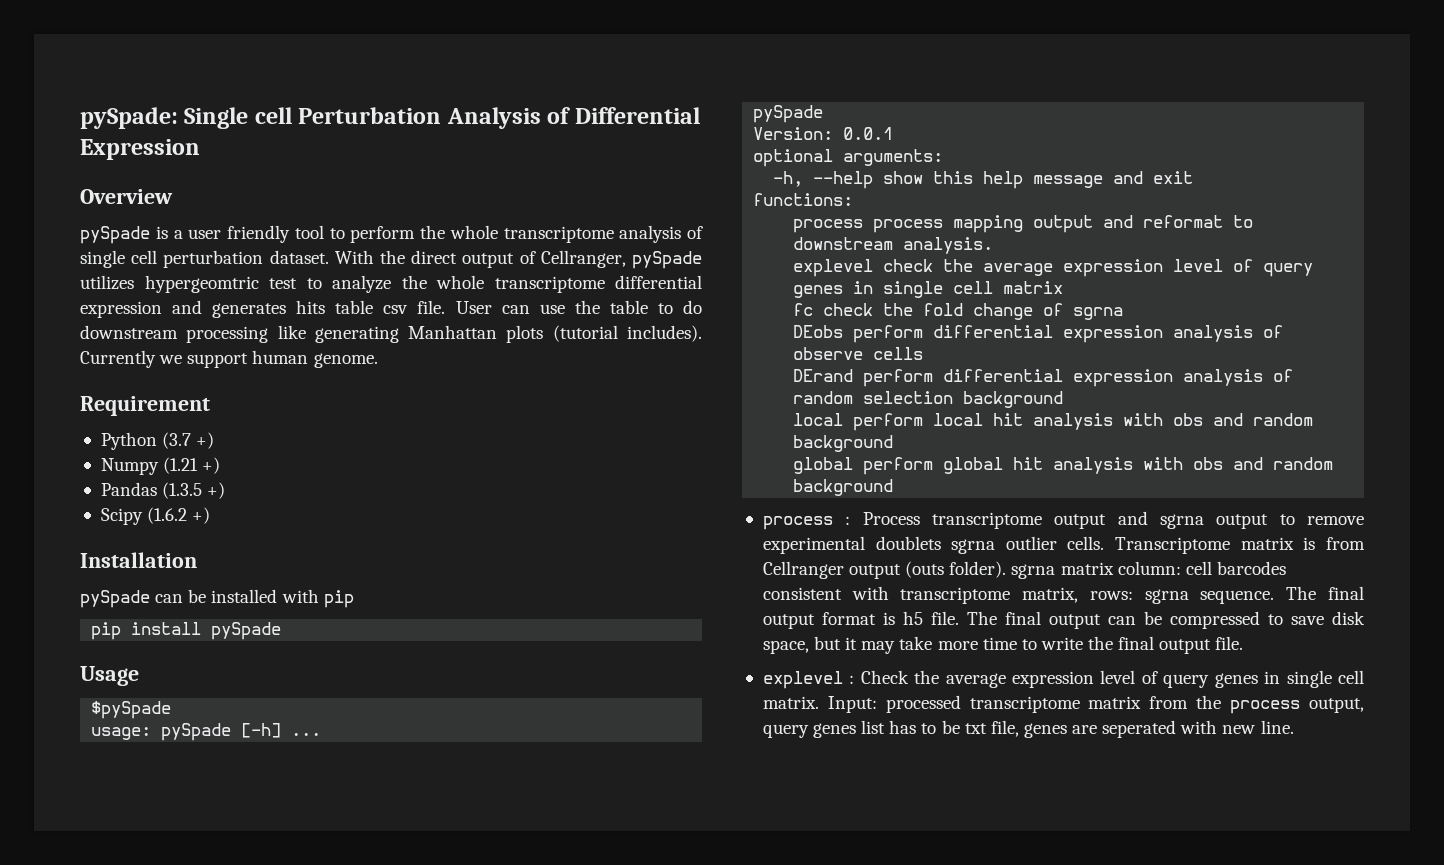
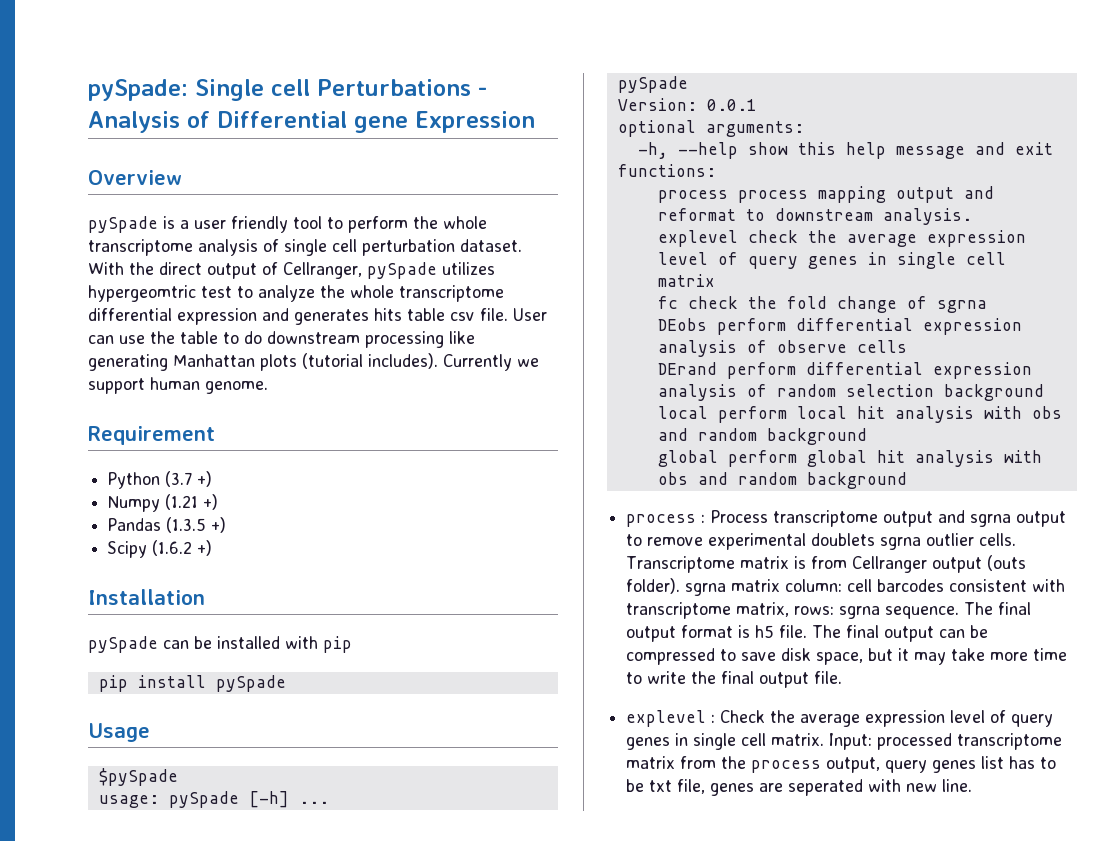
[298,107,442,124] Perturbation -> [317,79,487,96] Perturbations -
(700, 115) none -> [354,116,408,133] gene

